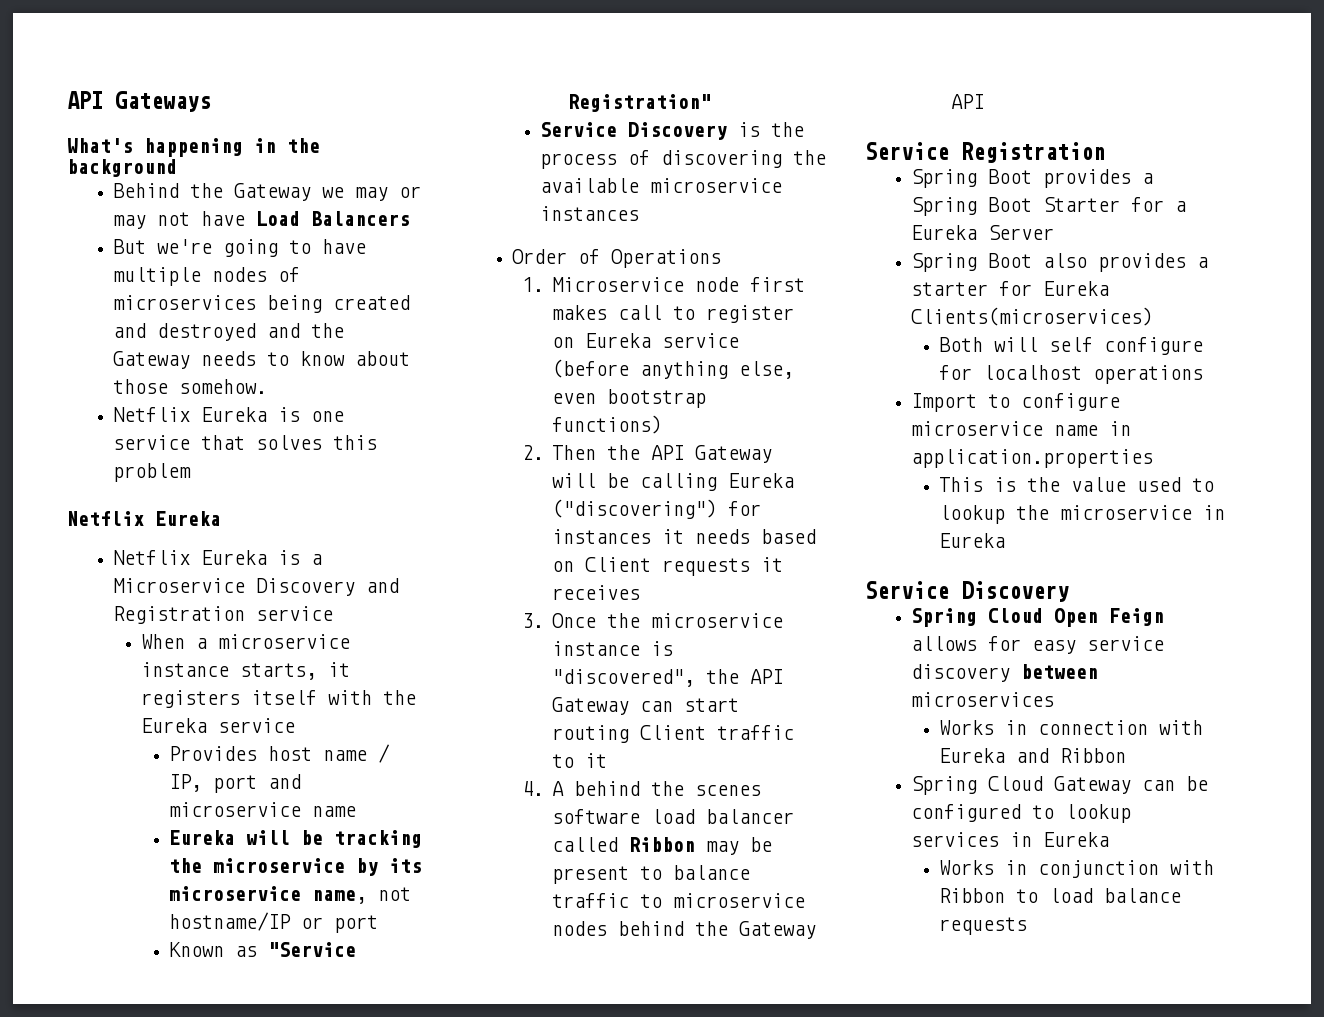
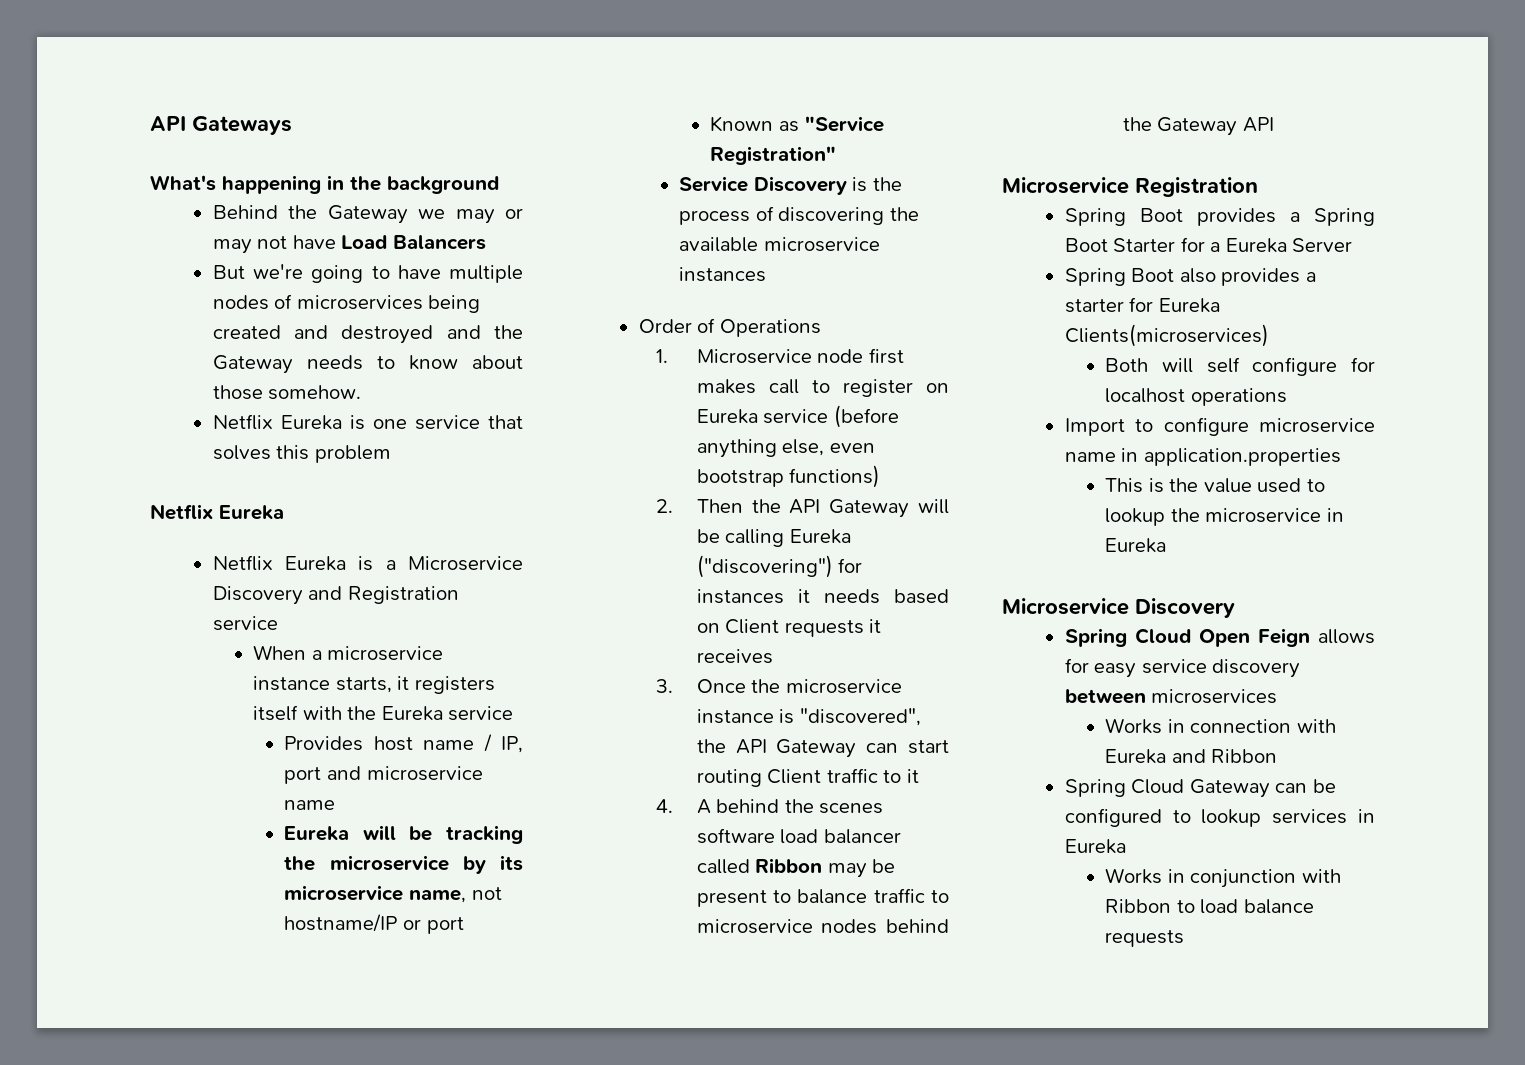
[865,142,949,160] Service -> [1002,177,1129,194] Microservice
[865,581,949,599] Service -> [1002,598,1129,615] Microservice

